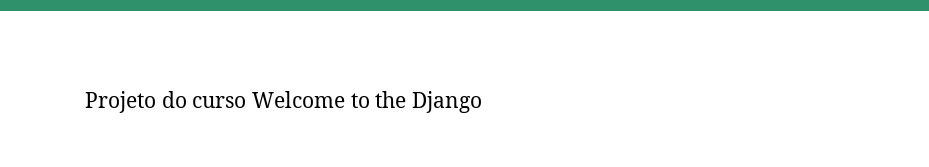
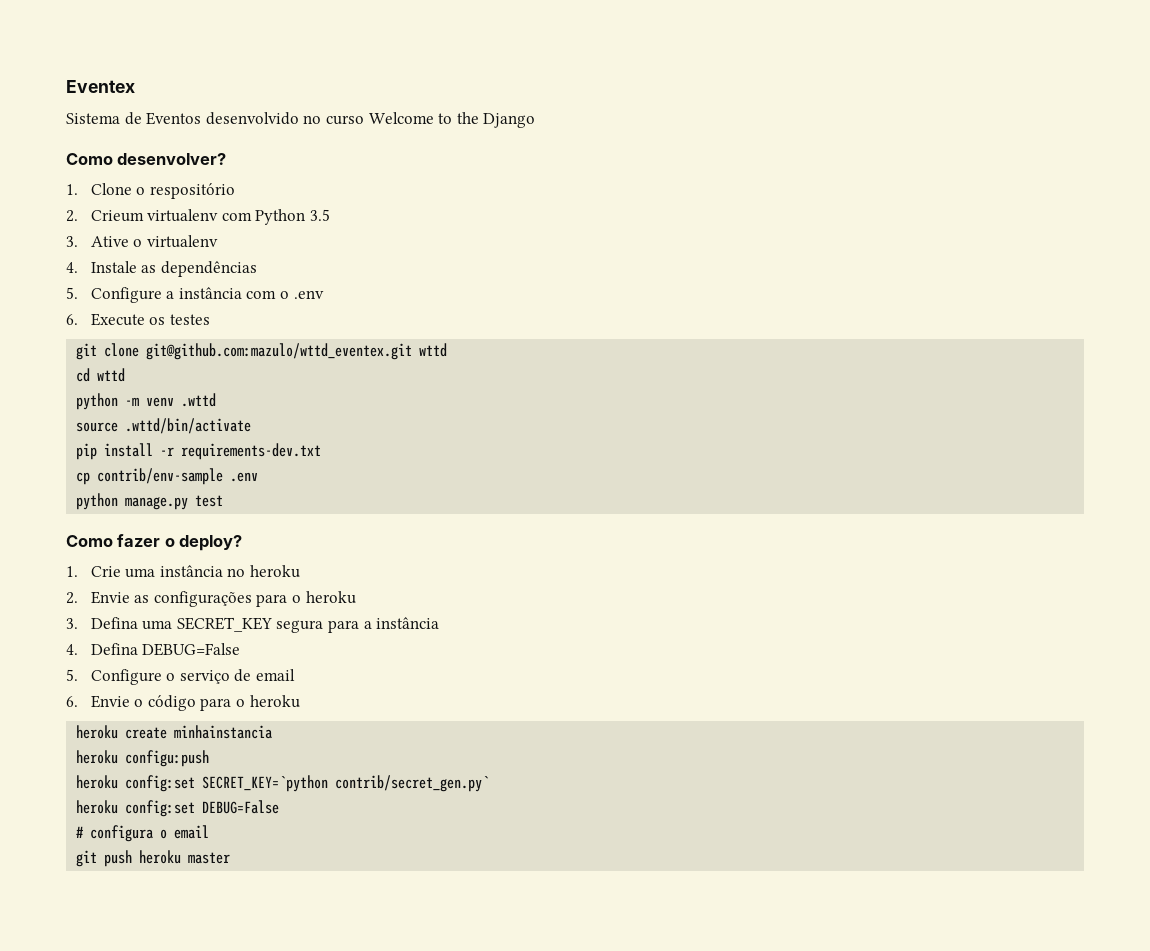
[85,91,187,113] Projeto do -> [66,80,135,93] [66,112,322,125] Eventex // Sistema de Eventos desenvolvido no
(483, 102) none -> [66,153,227,165] [66,183,235,199] [66,209,331,225] [66,235,218,248] [66,261,257,277] [66,287,324,303] [66,313,210,326] [76,343,448,360] [76,368,126,382] [76,393,217,410] [76,418,252,434] [76,443,322,460] [76,468,259,485] [76,493,224,510] [66,534,243,551] [66,565,301,578] [66,591,356,607] [66,617,440,633] [66,643,241,656] [66,669,296,685] [66,695,300,711] [76,725,273,739] [76,750,210,767] [76,775,490,792] [76,800,280,817] [76,825,210,842] [76,850,231,867] // Como desenvolver? // 1. Clone o respositório // 2. Crieum virtualenv com Python 3.5 // 3. Ative o virtualenv // 4. Instale as dependências // 5. Configure a instância com o .env // 6. Execute os testes // git clone git@github.com:mazulo/wttd_eventex.git wttd // cd wttd // python -m venv .wttd // source .wttd/bin/activate // pip install -r requirements-dev.txt // cp contrib/env-sample .env // python manage.py test // Como fazer o deploy? // 1. Crie uma instância no heroku // 2. Envie as configurações para o heroku // 3. Defina uma SECRET_KEY segura para a instância // 4. Defina DEBUG=False // 5. Configure o serviço de email // 6. Envie o código para o heroku // heroku create minhainstancia // heroku configu:push // heroku config:set SECRET_KEY=`python contrib/secret_gen.py` // heroku config:set DEBUG=False // # configura o email // git push heroku master

